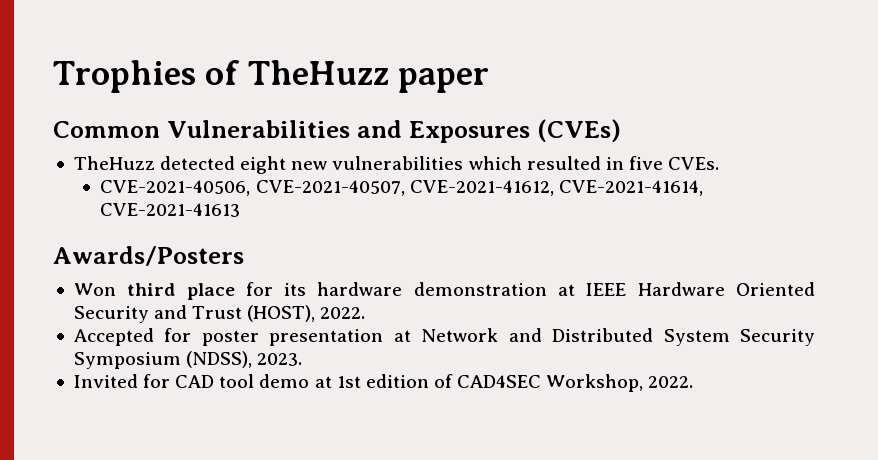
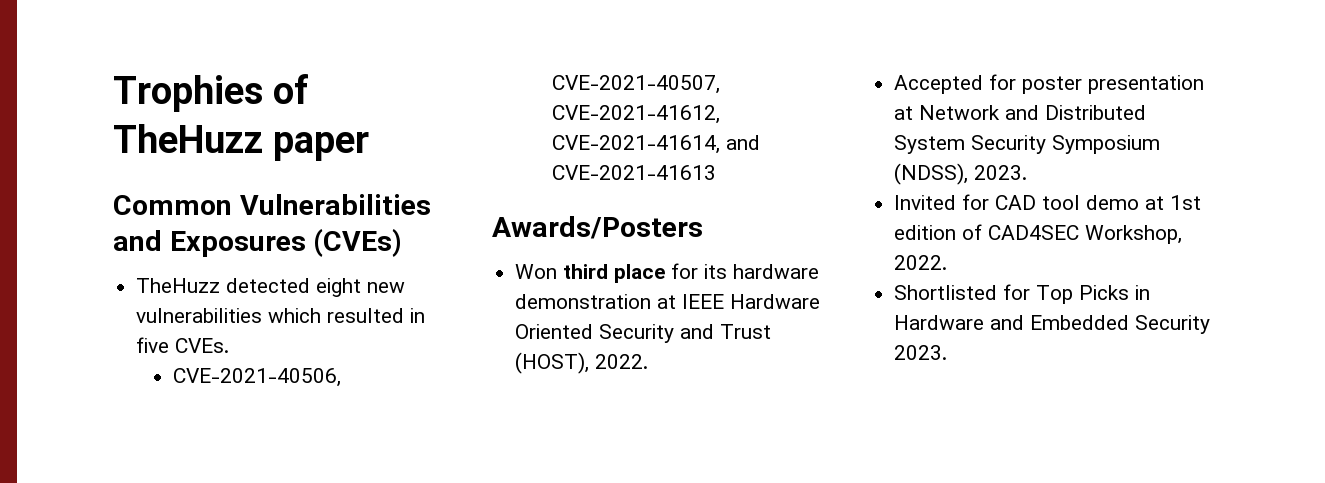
(703, 188) none -> [725,135,760,150] and
(694, 382) none -> [894,284,1151,304] [894,315,1211,334] [894,345,948,360] // Shortlisted for Top Picks in Hardware and Embedded Security 2023.

